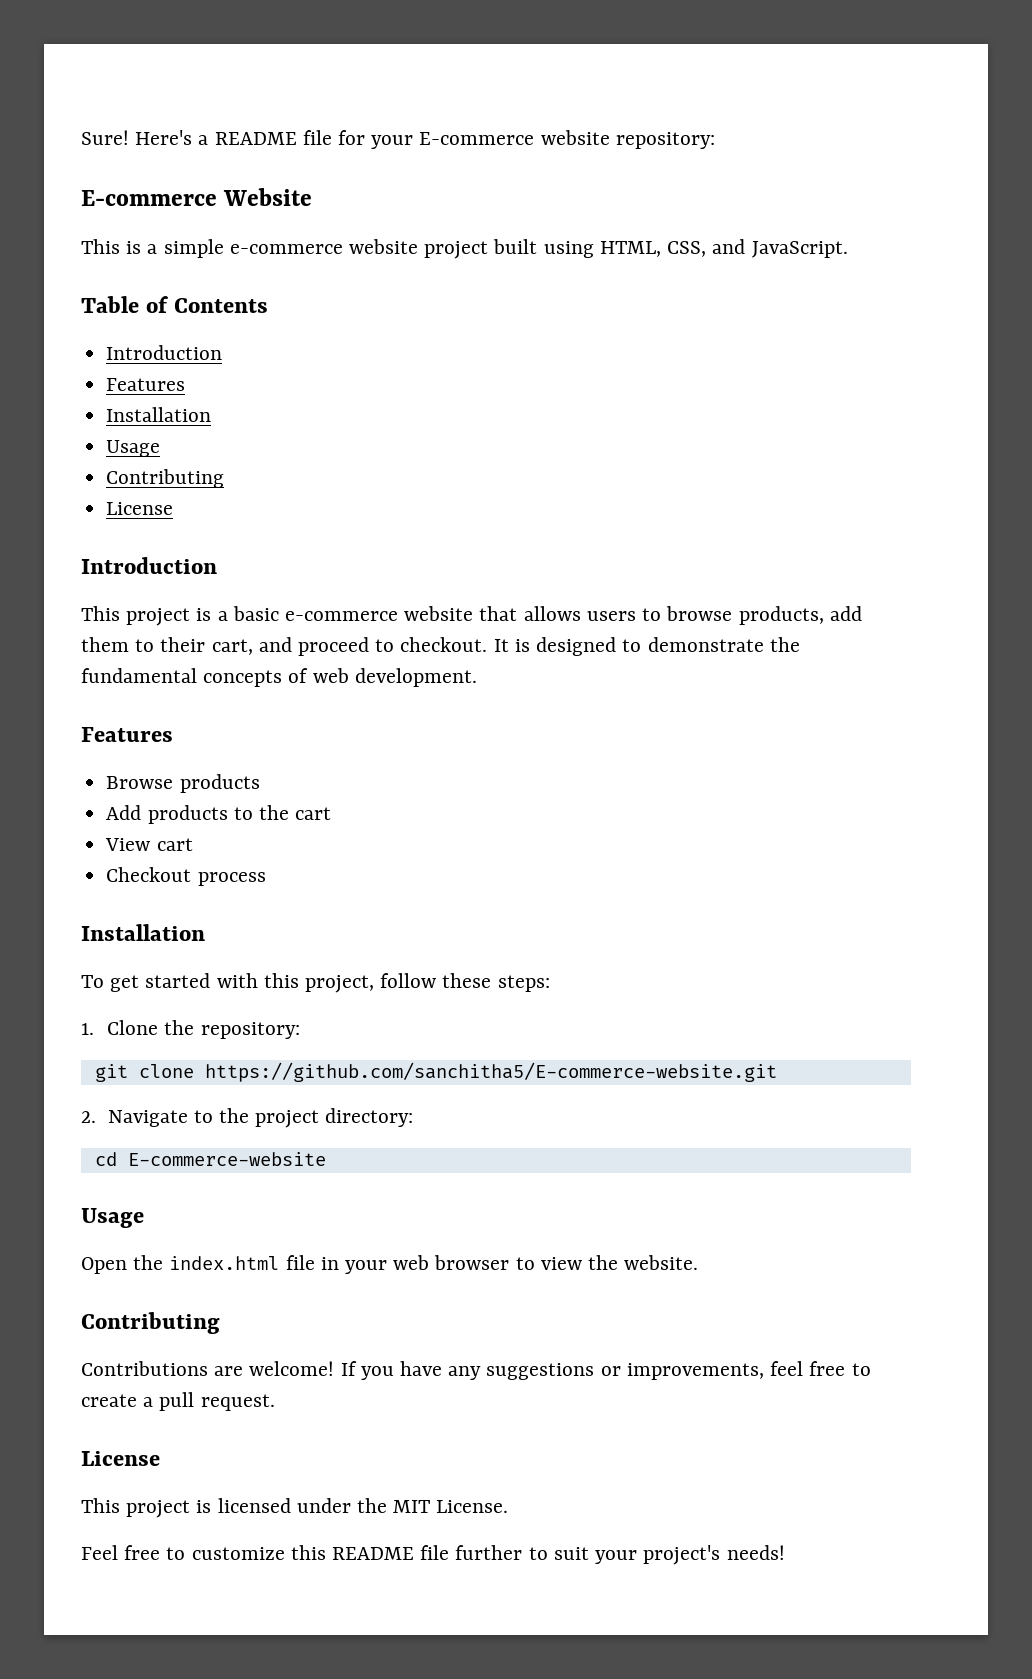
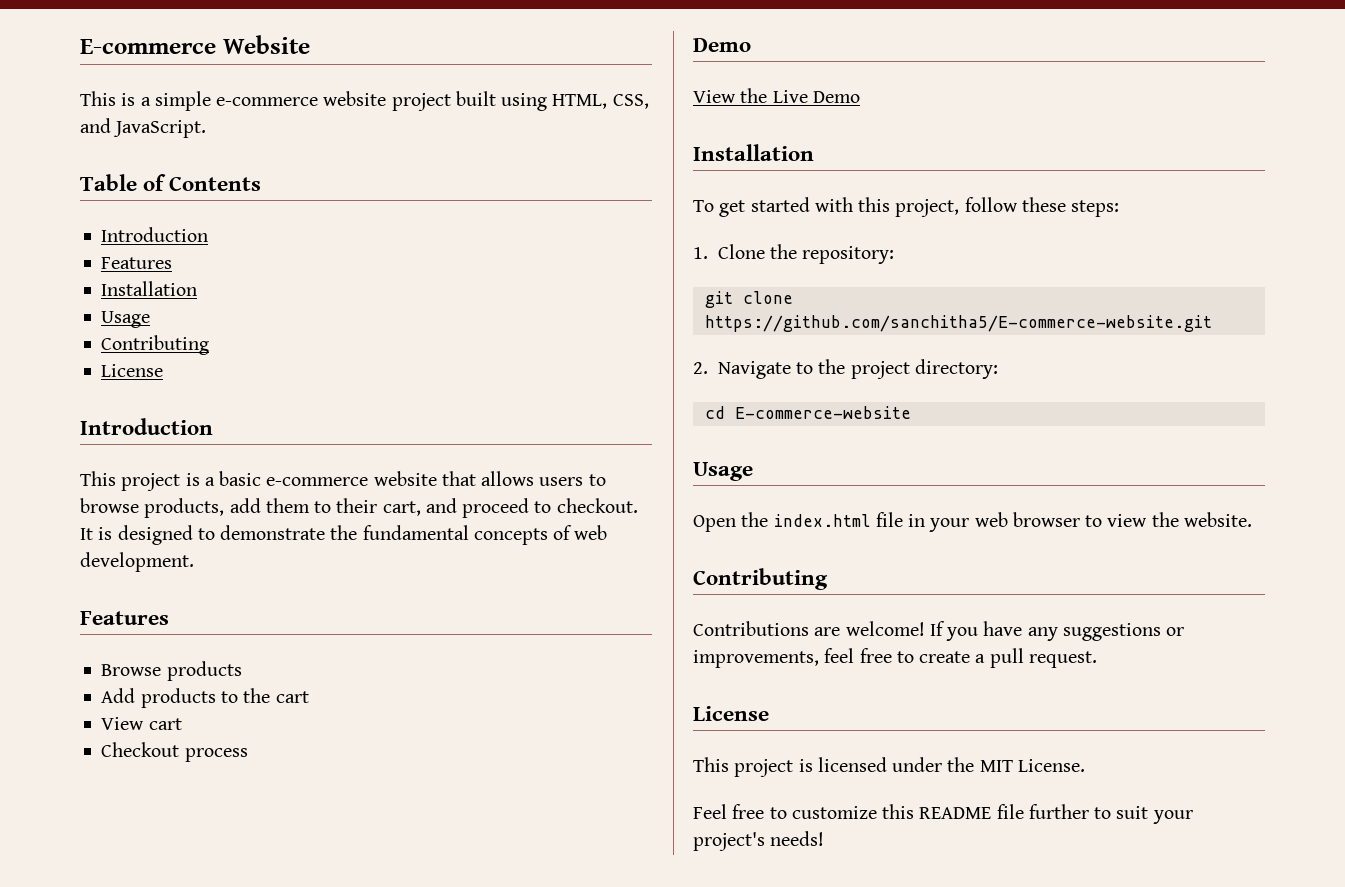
[81,130,715,149] Sure! Here's a README file for your E-commerce website repository: // -> (80, 46) none
(266, 879) none -> [693,38,751,52] [693,88,860,103] // Demo // View the Live Demo

